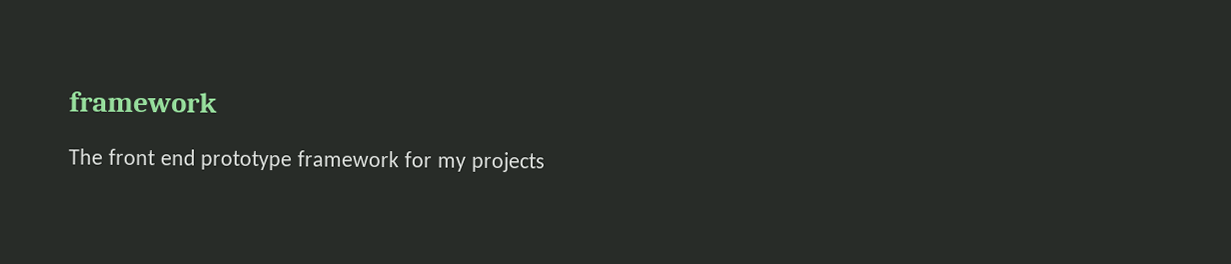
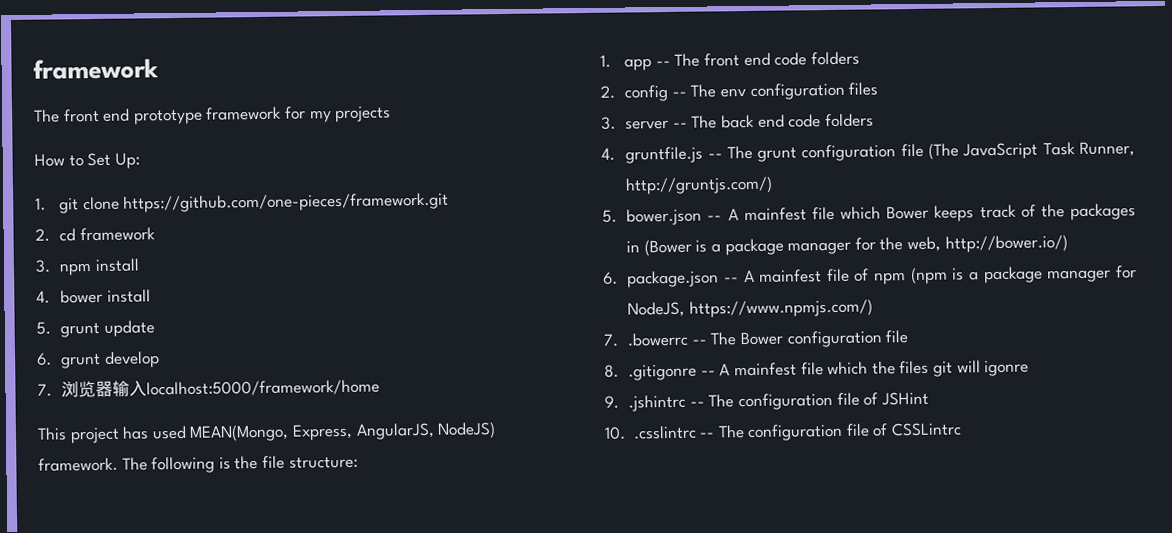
(545, 162) none -> [34,152,140,169] [35,192,450,214] [35,227,155,242] [35,258,140,276] [36,289,151,304] [36,320,155,338] [37,351,160,369] [37,379,381,398] [37,422,497,444] [38,455,358,474] [600,51,860,71] [600,82,879,102] [601,113,874,130] [601,141,1135,164] [625,176,774,195] [602,203,1136,226] [626,235,1068,257] [603,265,1137,288] [627,299,873,318] [603,330,909,348] [604,359,1030,381] [604,391,929,412] [604,422,963,442] // How to Set Up: // 1. git clone https://github.com/one-pieces/framework.git // 2. cd framework // 3. npm install // 4. bower install // 5. grunt update // 6. grunt develop // 7.浏览器输入localhost:5000/framework/home // This project has used MEAN(Mongo, Express, AngularJS, NodeJS) framework. The following is the file structure: // 1. app -- The front end code folders // 2. config -- The env configuration files // 3. server -- The back end code folders // 4. gruntfile.js -- The grunt configuration file (The JavaScript Task Runner, http://gruntjs.com/) // 5. bower.json -- A mainfest file which Bower keeps track of the packages in (Bower is a package manager for the web, http://bower.io/) // 6. package.json -- A mainfest file of npm (npm is a package manager for NodeJS, https://www.npmjs.com/) // 7. .bowerrc -- The Bower configuration file // 8. .gitigonre -- A mainfest file which the files git will igonre // 9. .jshintrc -- The configuration file of JSHint // 10. .csslintrc -- The configuration file of CSSLintrc

